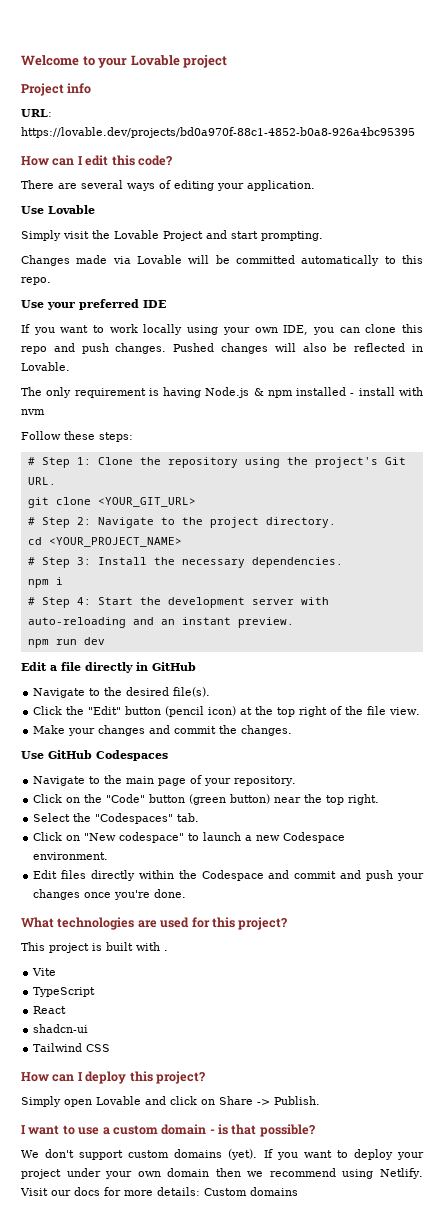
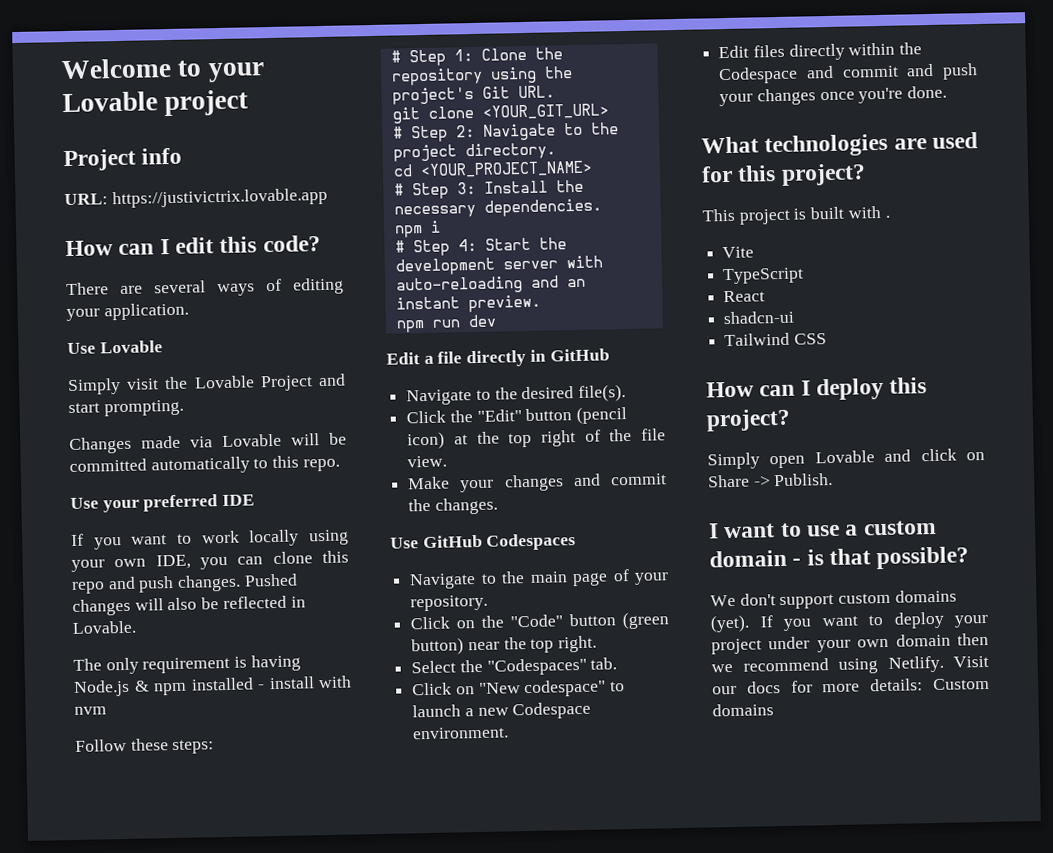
[21,127,415,138] https://lovable.dev/projects/bd0a970f-88c1-4852-b0a8-926a4bc95395 -> [111,187,328,209] https://justivictrix.lovable.app

